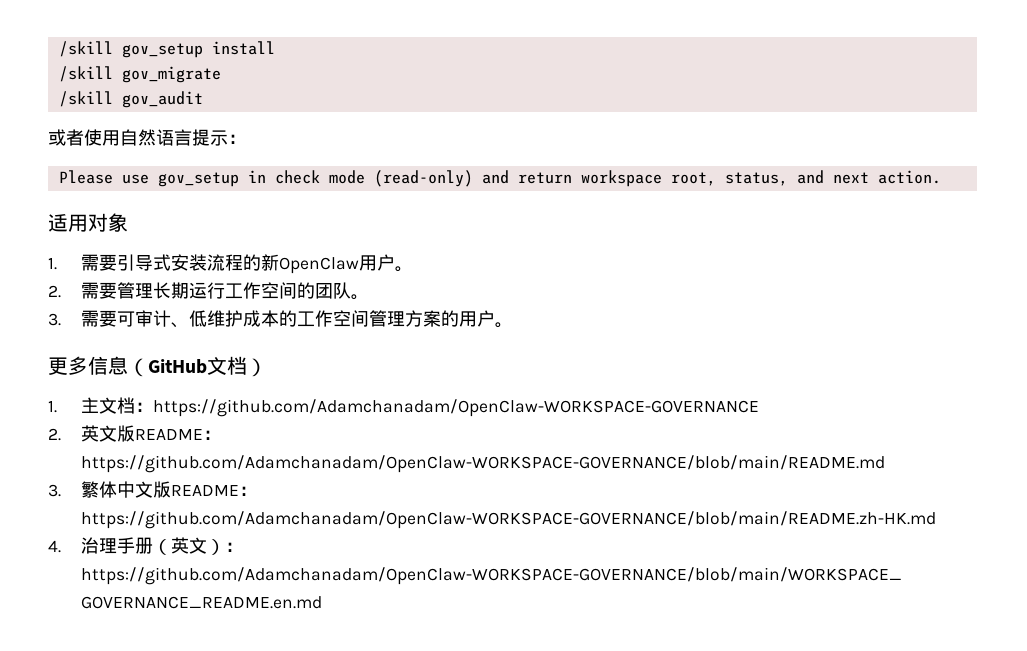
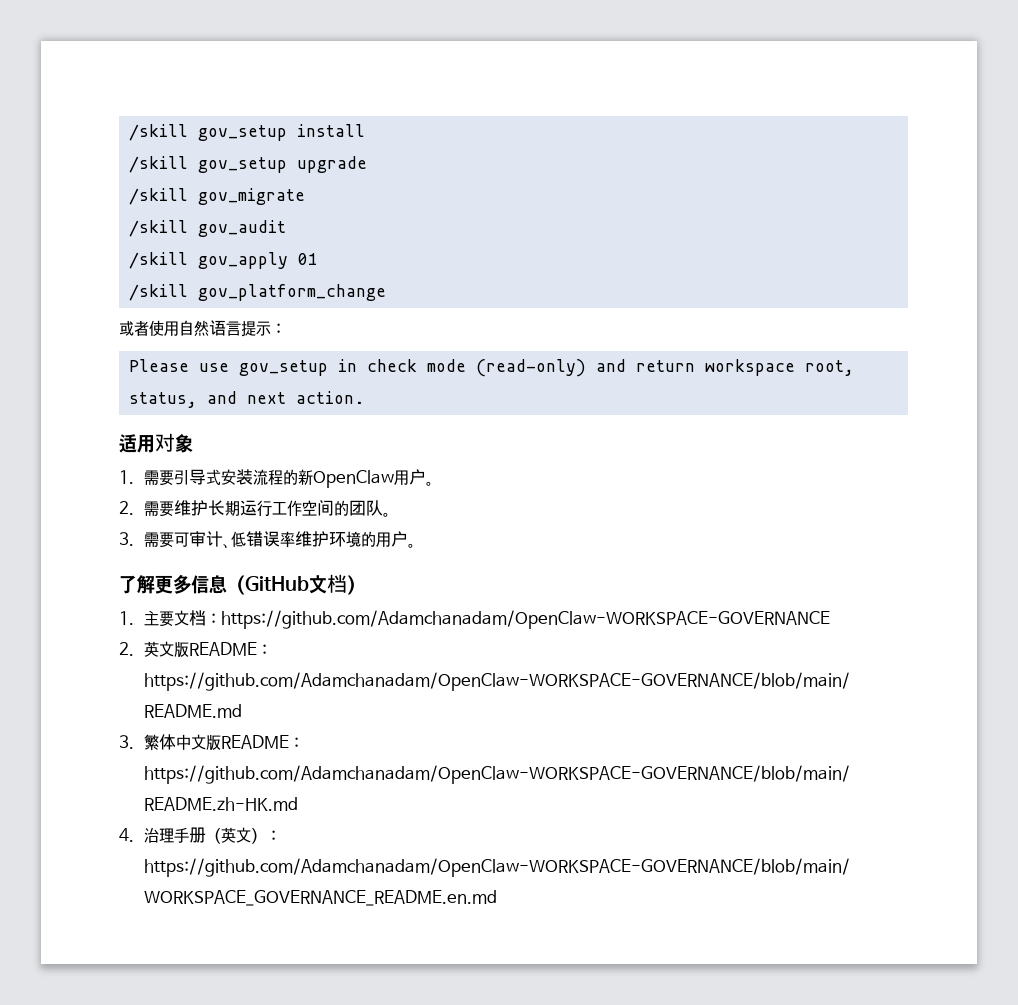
(275, 48) none -> [129,156,368,173] // /skill gov_setup upgrade
(203, 99) none -> [129,252,319,269] [129,284,387,301] // /skill gov_apply 01 // /skill gov_platform_change
[116,282,153,299] 管理 -> [174,500,209,516] 维护
[206,310,441,327] 维护成本的工作空间管理方案 -> [246,531,362,548] 错误率维护环境
(513, 325) none -> [119,575,155,594] 了解
(99, 405) none -> [159,611,175,627] 要

